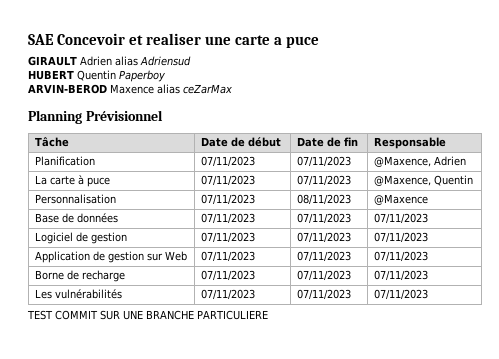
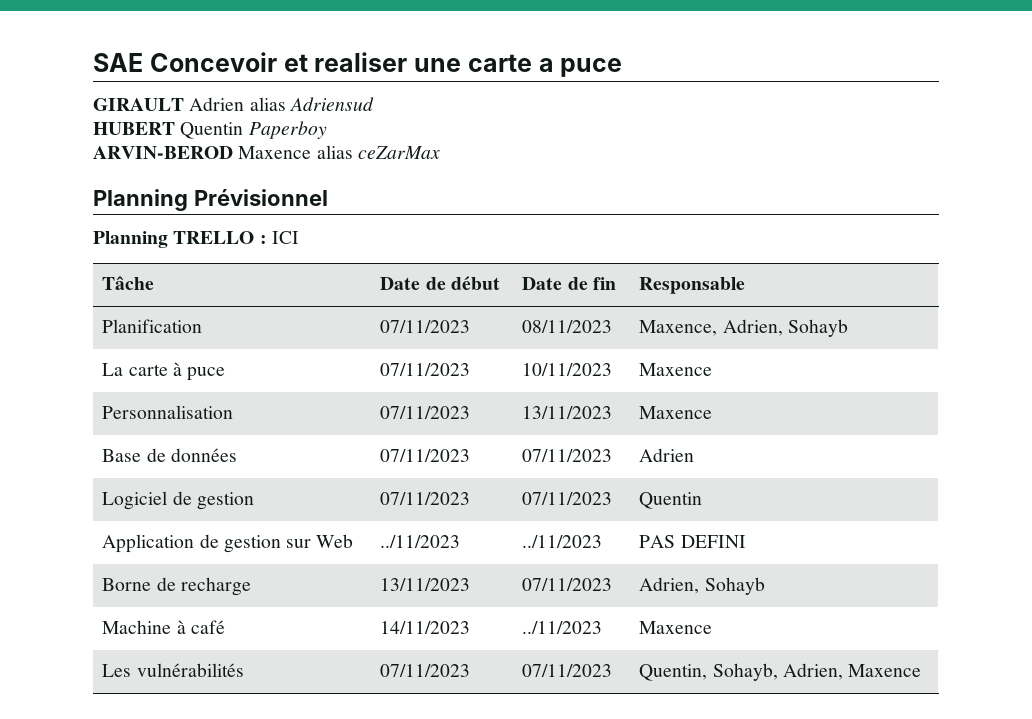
(163, 115) none -> [93,231,299,248] // Planning TRELLO : ICI
[297,156,352,167] [374,156,467,167] 07/11/2023 | @Maxence, Adrien -> [522,320,613,333] [639,319,848,337] 08/11/2023 | Maxence, Adrien, Sohayb
[297,175,352,186] [374,175,474,186] 07/11/2023 | @Maxence, Quentin -> [522,363,613,376] [639,363,713,376] 10/11/2023 | Maxence
[297,194,352,205] [374,194,429,205] 08/11/2023 | @Maxence -> [522,406,613,419] [639,406,713,419] 13/11/2023 | Maxence
[374,213,429,224] 07/11/2023 -> [639,448,695,462] Adrien
[374,232,429,243] 07/11/2023 -> [639,492,703,509] Quentin
[201,251,256,262] [297,251,352,262] [374,251,429,262] 07/11/2023 | 07/11/2023 | 07/11/2023 -> [380,535,461,548] [522,535,603,548] [639,535,746,548] ../11/2023 | ../11/2023 | PAS DEFINI
[201,270,256,281] [297,270,352,281] [374,270,429,281] [35,289,123,299] [201,289,256,300] [297,289,352,300] [374,289,429,300] [27,310,268,320] 07/11/2023 | 07/11/2023 | 07/11/2023 // Les vulnérabilités | 07/11/2023 | 07/11/2023 | 07/11/2023 // TEST COMMIT SUR UNE BRANCHE PARTICULIERE -> [380,578,471,591] [522,578,613,591] [639,577,765,595] [102,620,225,634] [380,621,471,634] [522,621,603,634] [639,621,713,634] [102,663,244,677] [380,664,471,677] [522,664,613,677] [639,663,922,681] 13/11/2023 | 07/11/2023 | Adrien, Sohayb // Machine à café | 14/11/2023 | ../11/2023 | Maxence // Les vulnérabilités | 07/11/2023 | 07/11/2023 | Quentin, Sohayb, Adrien, Maxence

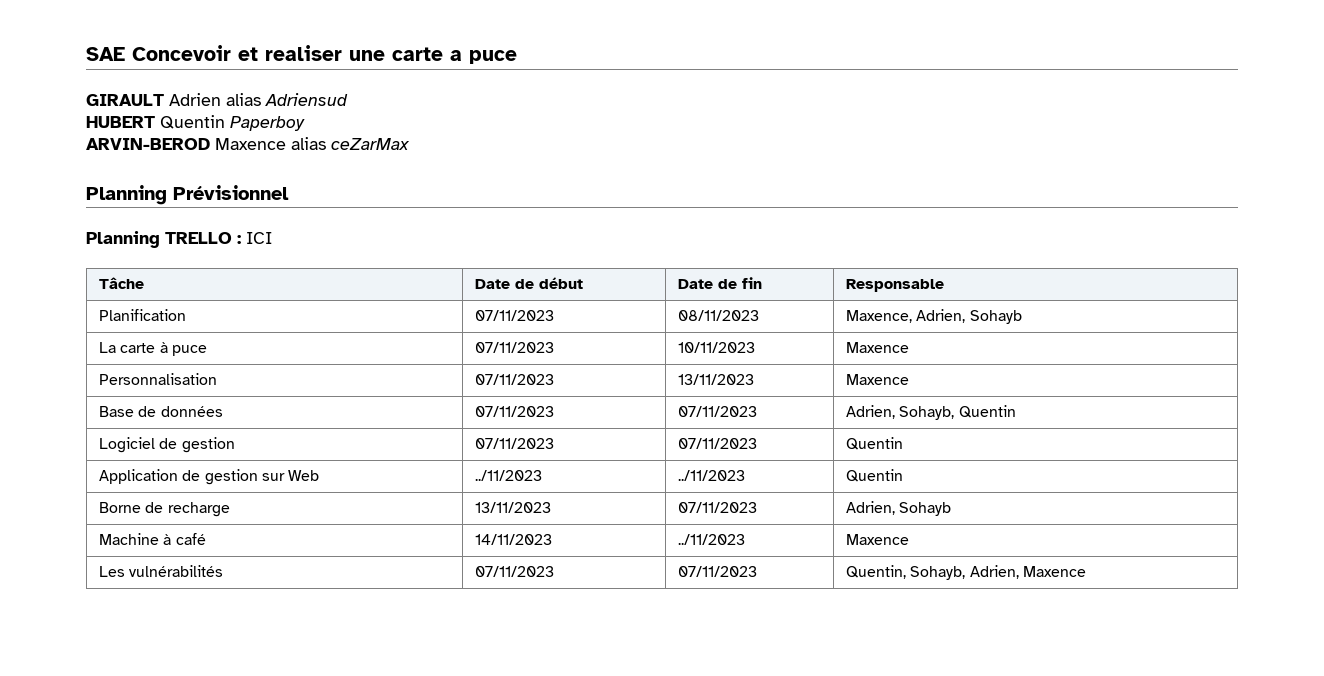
[639,448,695,462] Adrien -> [845,405,1016,420] Adrien, Sohayb, Quentin
[639,535,746,548] PAS DEFINI -> [845,469,903,482] Quentin

